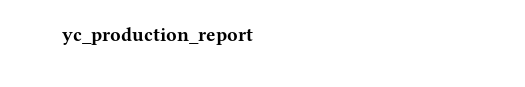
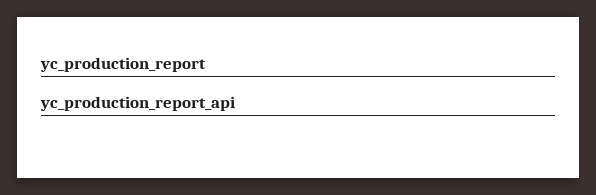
(253, 36) none -> [40,96,235,111] // yc_production_report_api

